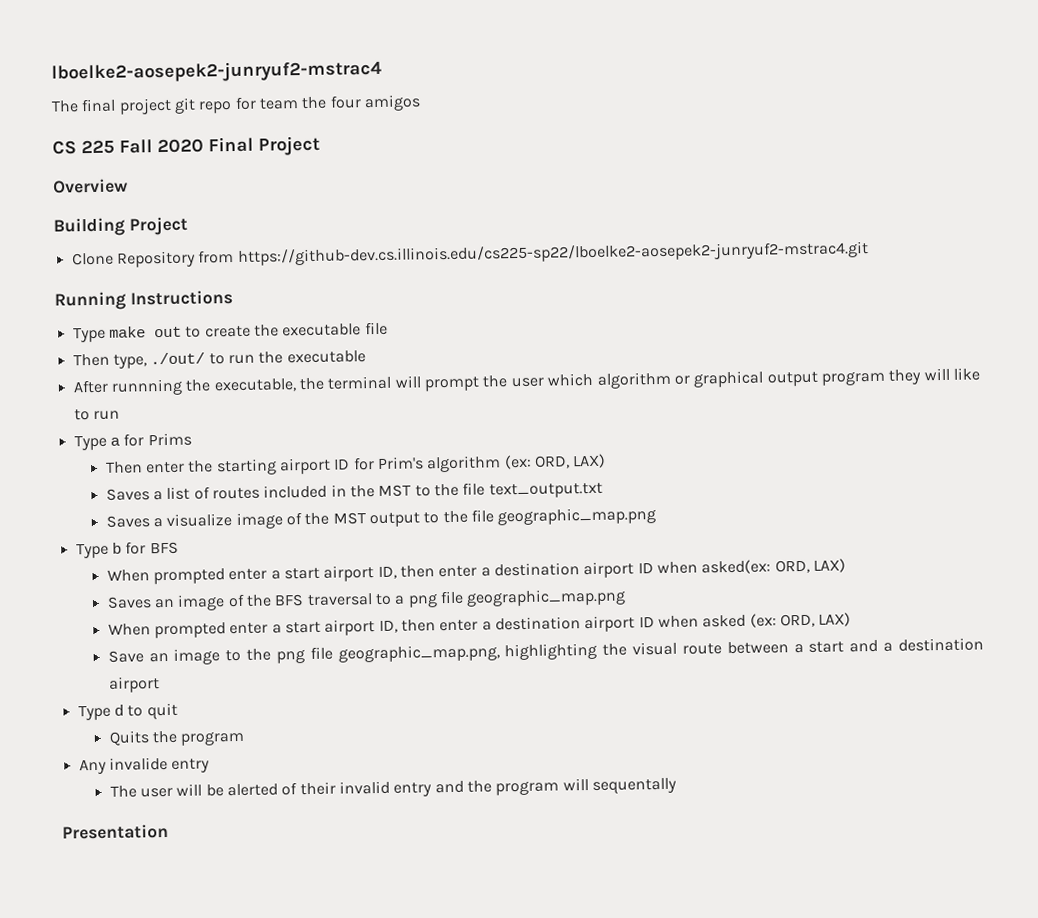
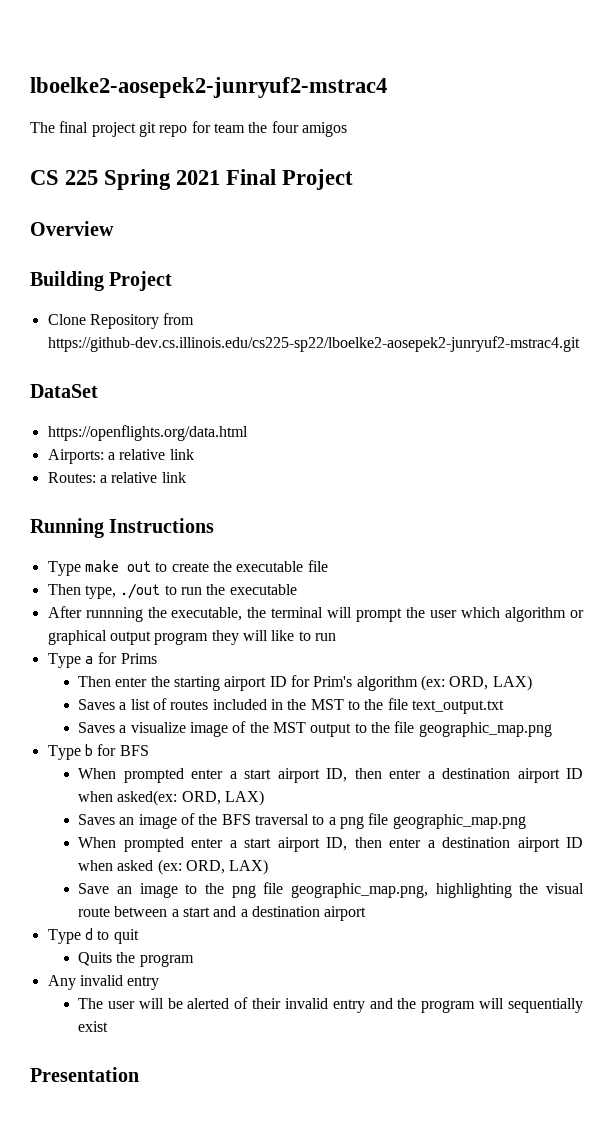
[119,138,204,154] Fall 2020 -> [104,169,221,190] Spring 2021
(869, 253) none -> [30,384,98,398] [47,425,248,441] [47,449,194,464] [47,472,186,483] // DataSet // https://openflights.org/data.html // Airports: a relative link // Routes: a relative link
[150,352,206,365] ./out/ -> [120,583,161,599] ./out
[108,757,168,771] invalide -> [79,975,123,986] invalid
[591,777,677,795] sequentally -> [508,998,583,1013] [78,1021,109,1032] sequentially exist

